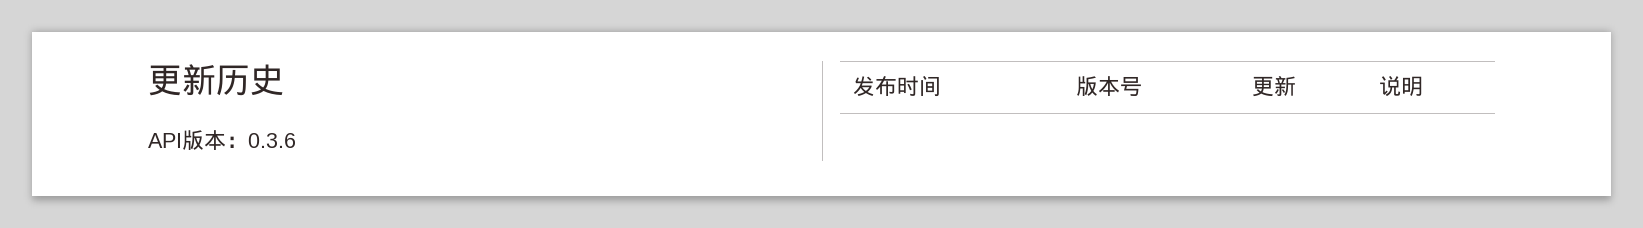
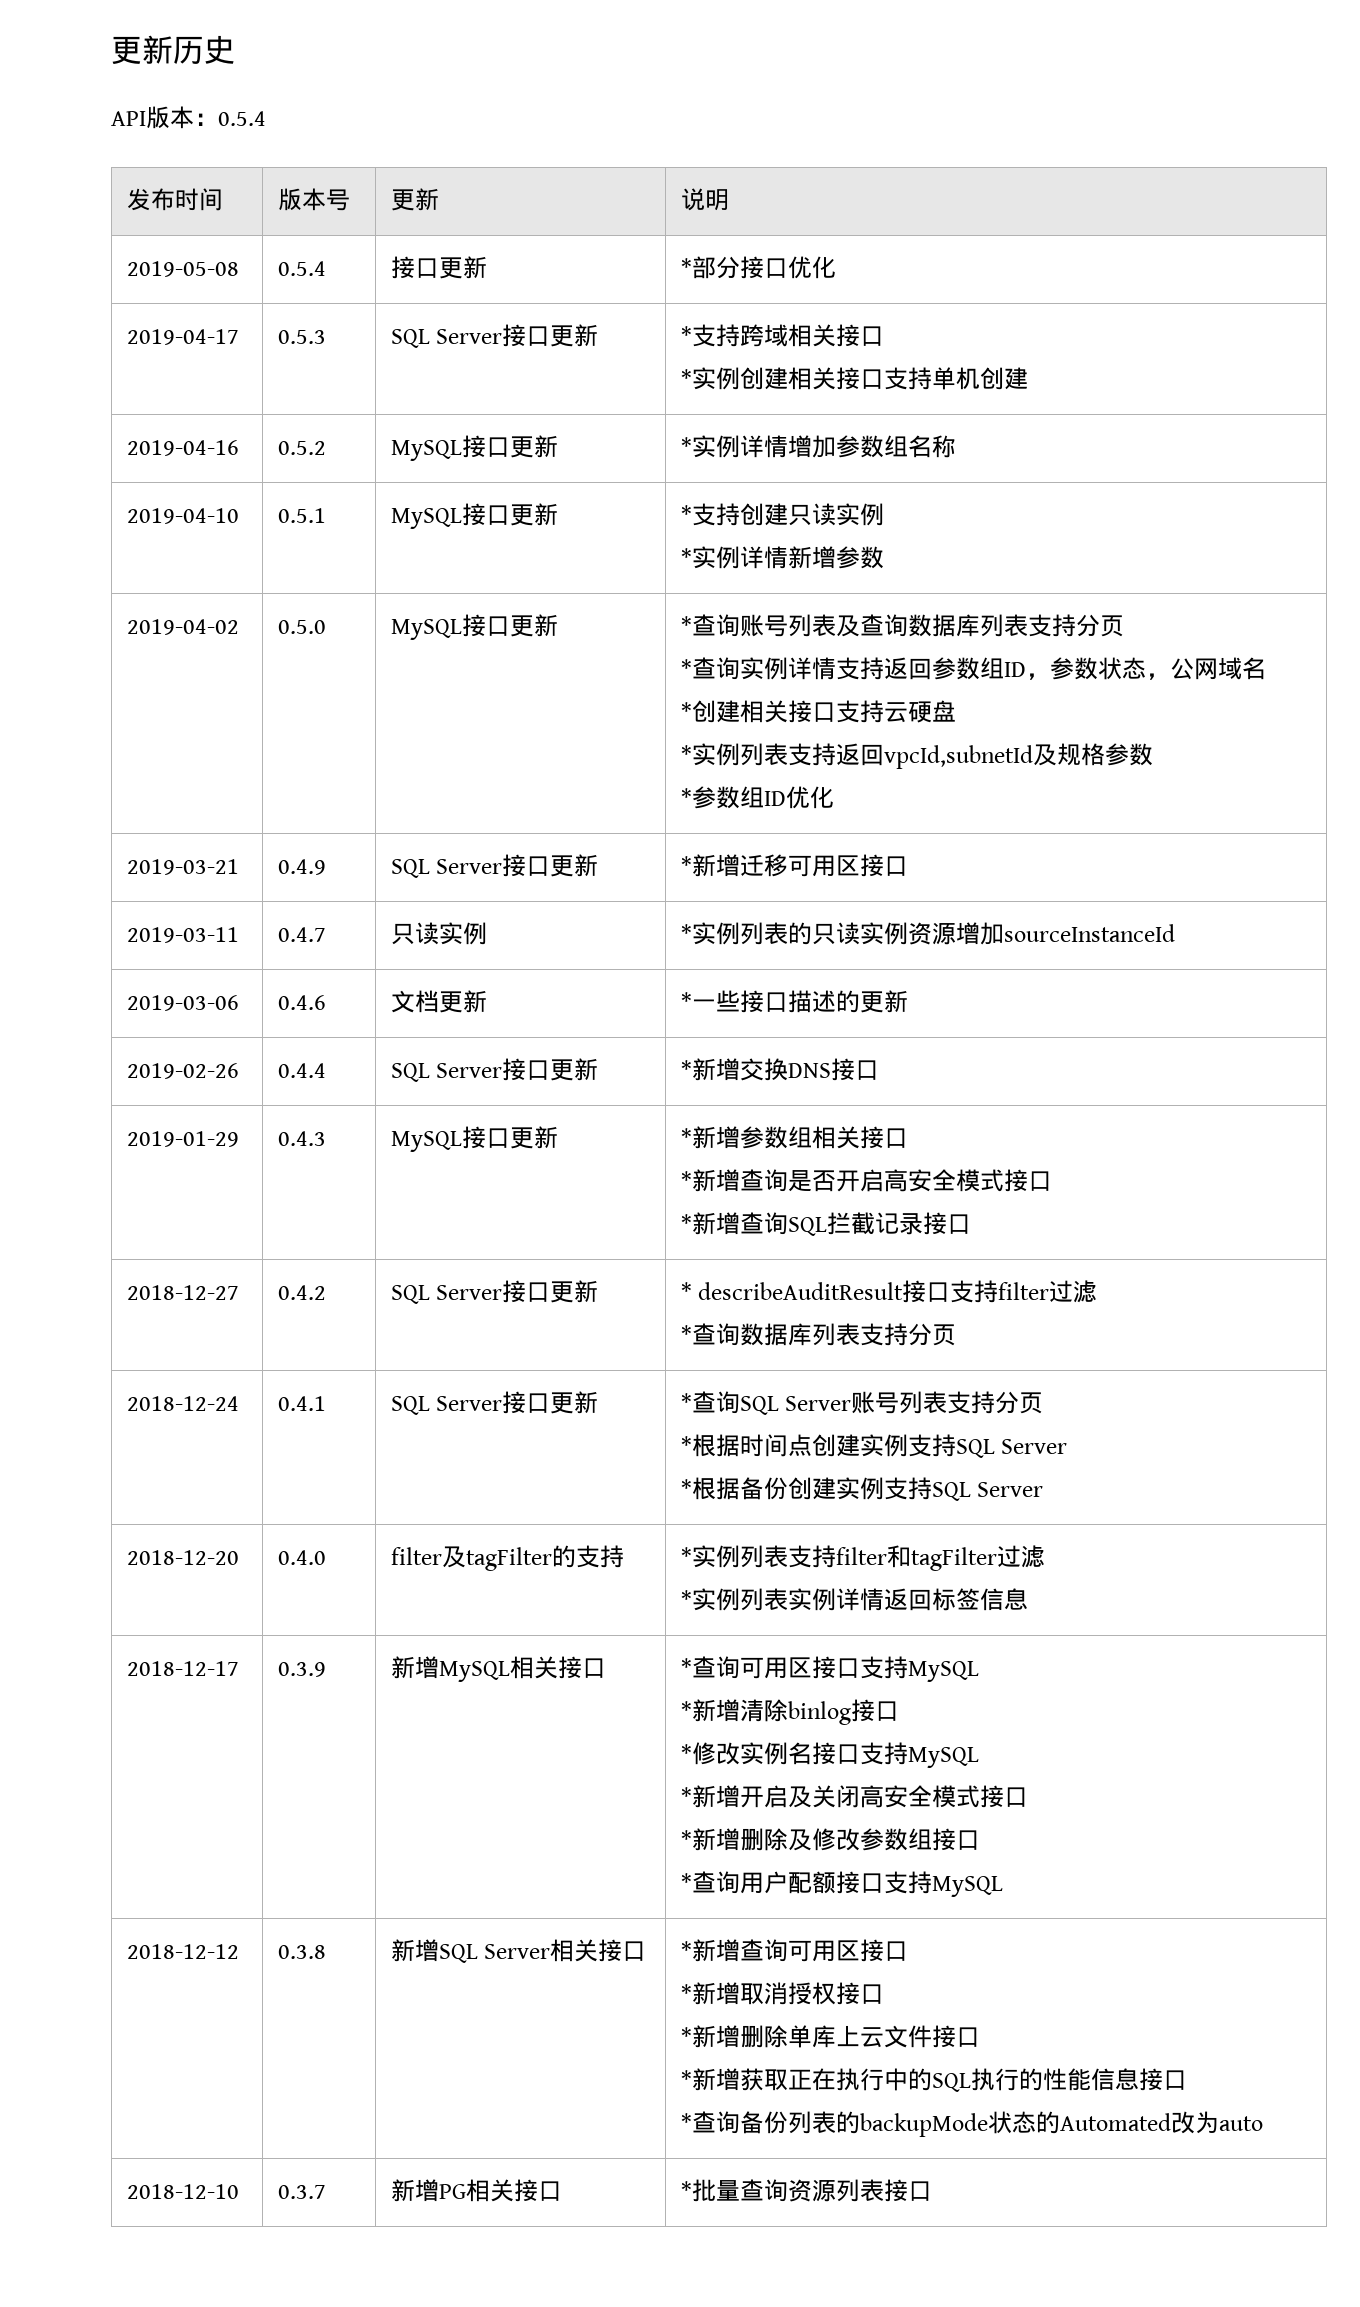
[248,133,296,148] 0.3.6 -> [218,111,266,126] 0.5.4
(1423, 86) none -> [126,261,239,277] [277,261,326,276] [390,256,487,279] [680,256,836,279] [126,329,239,345] [277,330,326,344] [390,324,599,348] [680,324,884,347] [680,367,1028,390] [126,440,239,456] [277,441,326,455] [390,435,558,461] [680,435,956,458] [126,508,239,524] [277,508,326,523] [390,503,558,529] [680,503,884,526] [680,546,884,569] [126,619,239,635] [277,620,326,634] [390,614,558,640] [680,614,1124,637] [680,657,1266,680] [680,700,956,723] [680,743,1153,769] [680,786,834,809] [126,859,239,875] [277,859,326,875] [390,854,599,878] [680,854,908,877] [126,927,239,943] [277,927,326,942] [390,922,487,945] [680,922,1175,945] [126,995,239,1011] [277,995,326,1010] [390,990,487,1013] [680,990,908,1013] [126,1063,239,1079] [277,1063,326,1078] [390,1058,599,1082] [680,1058,879,1081] [126,1131,239,1147] [277,1131,326,1146] [390,1126,558,1152] [680,1126,908,1149] [680,1169,1052,1192] [680,1212,971,1236] [126,1285,239,1300] [277,1285,326,1300] [390,1280,599,1304] [680,1280,1098,1303] [680,1323,956,1346] [126,1396,239,1411] [277,1396,326,1411] [390,1391,599,1415] [680,1391,1044,1415] [680,1434,1068,1458] [680,1477,1044,1501] [126,1550,239,1565] [277,1550,326,1565] [390,1545,624,1571] [680,1545,1045,1571] [680,1588,1028,1611] [126,1661,239,1676] [277,1662,326,1677] [390,1656,606,1682] [680,1656,979,1682] [680,1699,899,1725] [680,1742,979,1768] [680,1785,1028,1808] [680,1828,980,1851] [680,1871,1003,1897] [126,1944,239,1959] [277,1945,326,1959] [390,1939,647,1963] [680,1939,908,1962] [680,1982,884,2005] [680,2025,980,2048] [680,2068,1187,2092] [680,2111,1263,2137] [126,2184,239,2199] [277,2185,326,2199] [390,2179,562,2202] [680,2179,932,2202] // 2019-05-08 | 0.5.4 | 接口更新 | *部分接口优化 // 2019-04-17 | 0.5.3 | SQL Server接口更新 | *支持跨域相关接口 // *实例创建相关接口支持单机创建 // 2019-04-16 | 0.5.2 | MySQL接口更新 | *实例详情增加参数组名称 // 2019-04-10 | 0.5.1 | MySQL接口更新 | *支持创建只读实例 // *实例详情新增参数 // 2019-04-02 | 0.5.0 | MySQL接口更新 | *查询账号列表及查询数据库列表支持分页 // *查询实例详情支持返回参数组ID，参数状态，公网域名 // *创建相关接口支持云硬盘 // *实例列表支持返回vpcId,subnetId及规格参数 // *参数组ID优化 // 2019-03-21 | 0.4.9 | SQL Server接口更新 | *新增迁移可用区接口 // 2019-03-11 | 0.4.7 | 只读实例 | *实例列表的只读实例资源增加sourceInstanceId // 2019-03-06 | 0.4.6 | 文档更新 | *一些接口描述的更新 // 2019-02-26 | 0.4.4 | SQL Server接口更新 | *新增交换DNS接口 // 2019-01-29 | 0.4.3 | MySQL接口更新 | *新增参数组相关接口 // *新增查询是否开启高安全模式接口 // *新增查询SQL拦截记录接口 // 2018-12-27 | 0.4.2 | SQL Server接口更新 | * describeAuditResult接口支持filter过滤 // *查询数据库列表支持分页 // 2018-12-24 | 0.4.1 | SQL Server接口更新 | *查询SQL Server账号列表支持分页 // *根据时间点创建实例支持SQL Server // *根据备份创建实例支持SQL Server // 2018-12-20 | 0.4.0 | filter及tagFilter的支持 | *实例列表支持filter和tagFilter过滤 // *实例列表实例详情返回标签信息 // 2018-12-17 | 0.3.9 | 新增MySQL相关接口 | *查询可用区接口支持MySQL // *新增清除binlog接口 // *修改实例名接口支持MySQL // *新增开启及关闭高安全模式接口 // *新增删除及修改参数组接口 // *查询用户配额接口支持MySQL // 2018-12-12 | 0.3.8 | 新增SQL Server相关接口 | *新增查询可用区接口 // *新增取消授权接口 // *新增删除单库上云文件接口 // *新增获取正在执行中的SQL执行的性能信息接口 // *查询备份列表的backupMode状态的Automated改为auto // 2018-12-10 | 0.3.7 | 新增PG相关接口 | *批量查询资源列表接口

